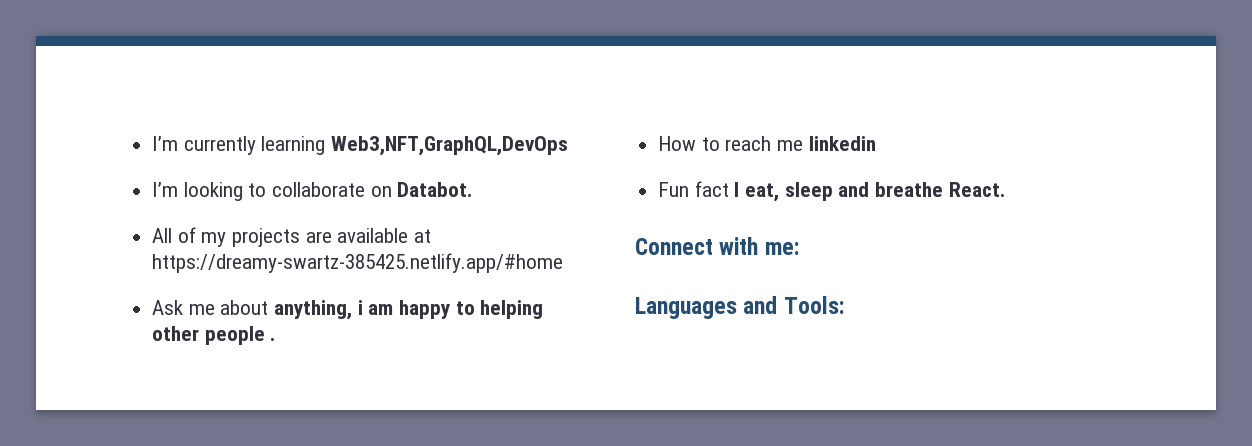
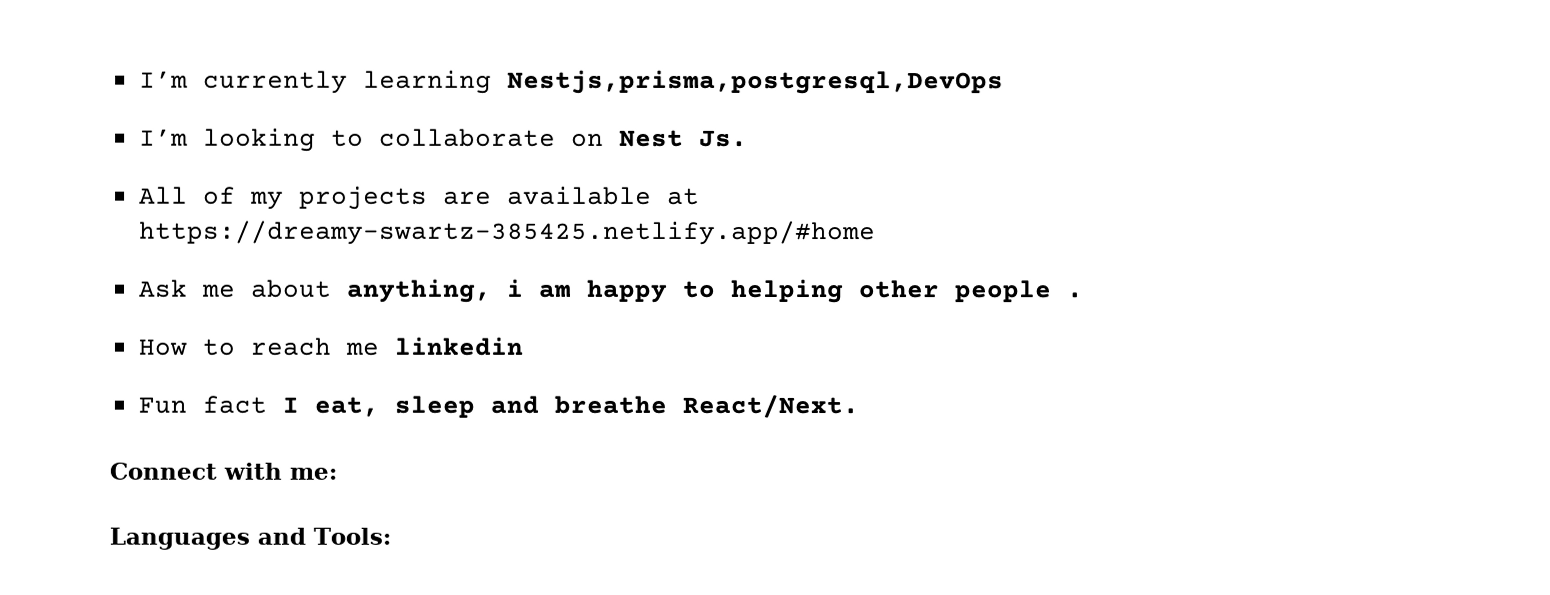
[331,136,569,156] Web3,NFT,GraphQL,DevOps -> [506,69,1004,95] Nestjs,prisma,postgresql,DevOps
[397,182,473,197] Databot. -> [618,129,748,147] Nest Js.
[948,182,1005,197] React. -> [681,394,859,419] React/Next.

